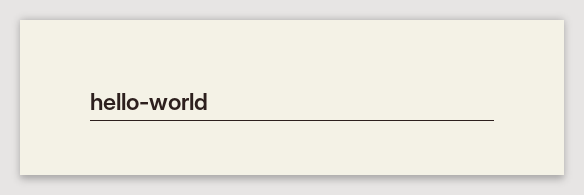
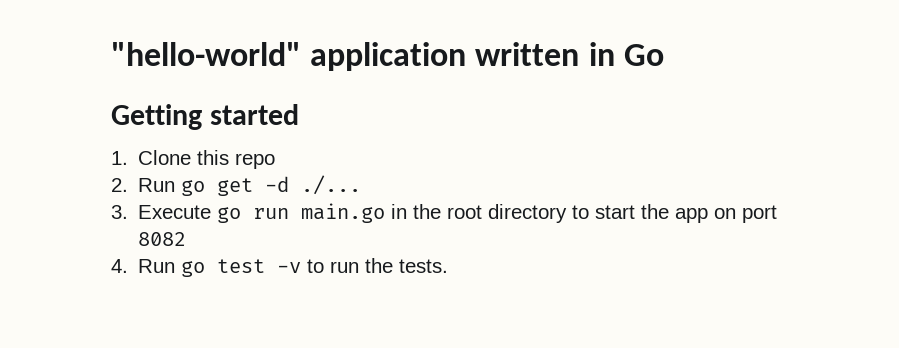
[90,93,208,110] hello-world -> [111,42,664,71] [111,104,299,130] [111,150,276,169] [111,175,362,196] [111,203,778,223] [138,232,187,246] [111,258,449,277] "hello-world" application written in Go // Getting started // 1. Clone this repo // 2. Run go get -d ./... // 3. Execute go run main.go in the root directory to start the app on port 8082 // 4. Run go test -v to run the tests.

